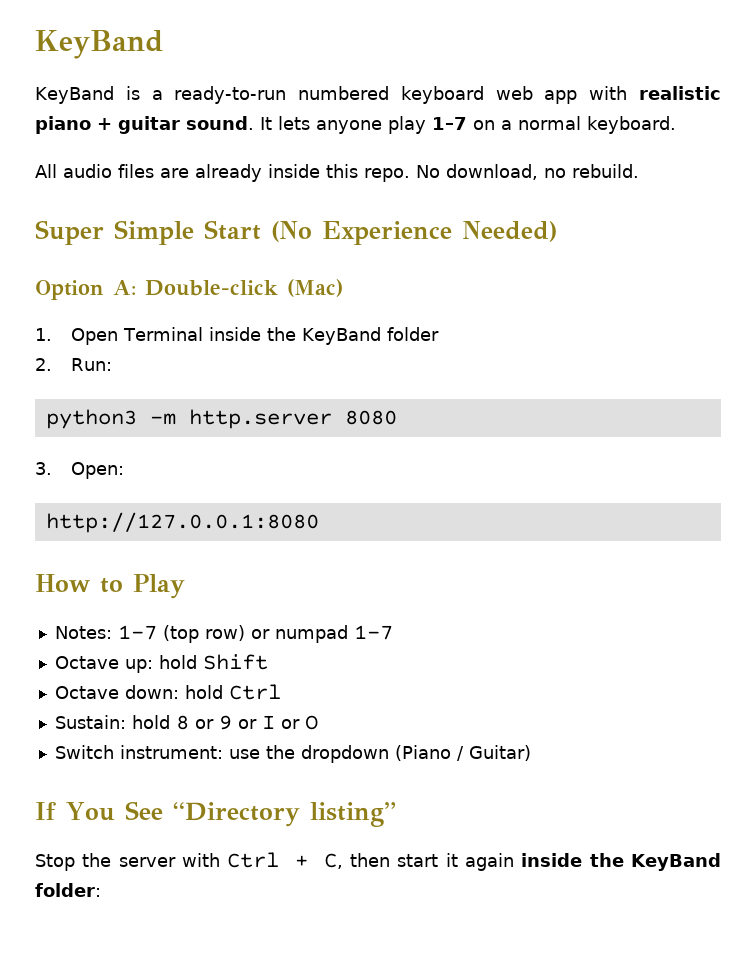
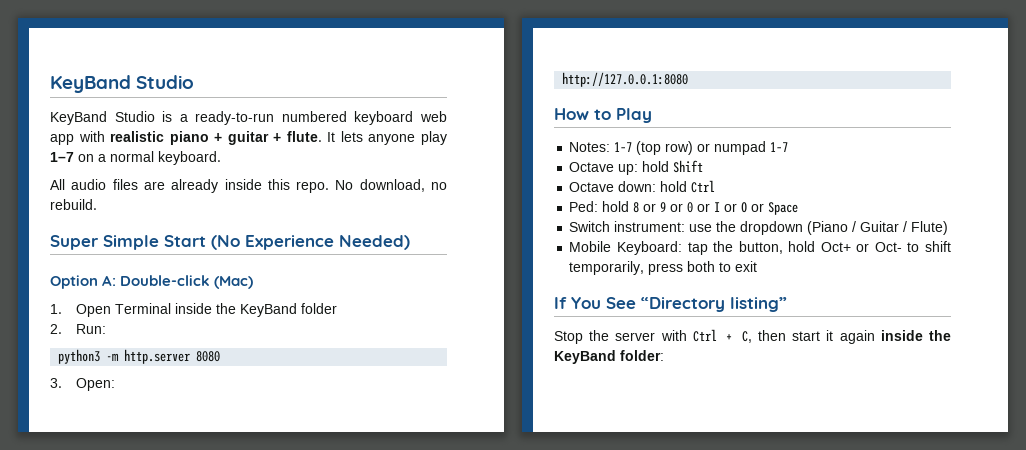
[35,30,163,59] [35,86,114,104] KeyBand // KeyBand -> [50,75,195,93] [50,111,155,125] KeyBand Studio // KeyBand Studio
[186,116,254,130] sound. -> [273,131,322,142] + flute.
[54,715,126,729] Sustain: -> [569,201,599,212] Ped:
(257, 724) none -> [687,202,711,213] 0 or
(318, 722) none -> [751,202,799,215] or Space
[468,745,531,761] Guitar) -> [860,221,949,235] [569,241,951,255] [569,261,758,275] Guitar / Flute) // Mobile Keyboard: tap the button, hold Oct+ or Oct- to shift temporarily, press both to exit

